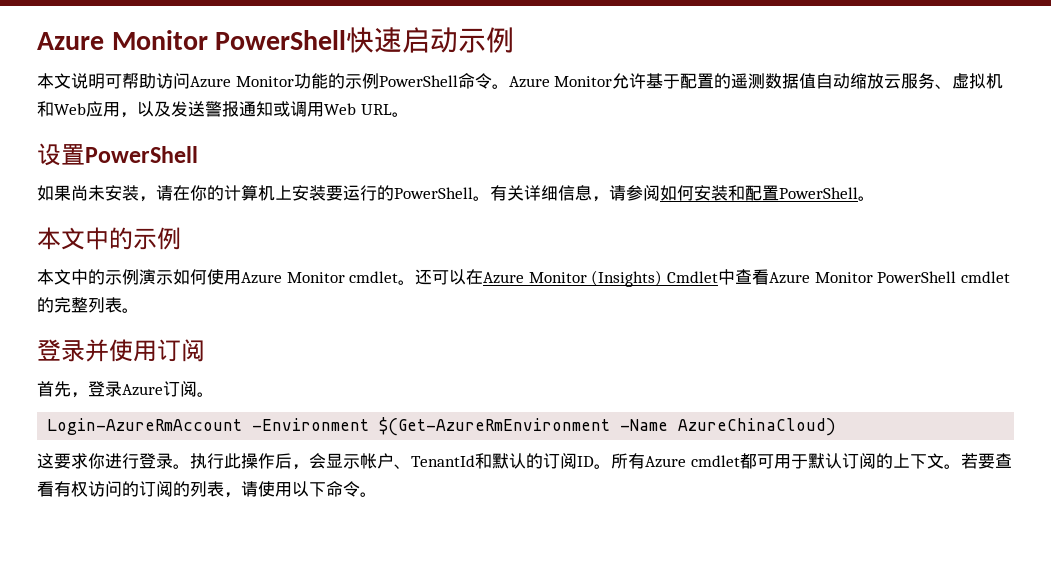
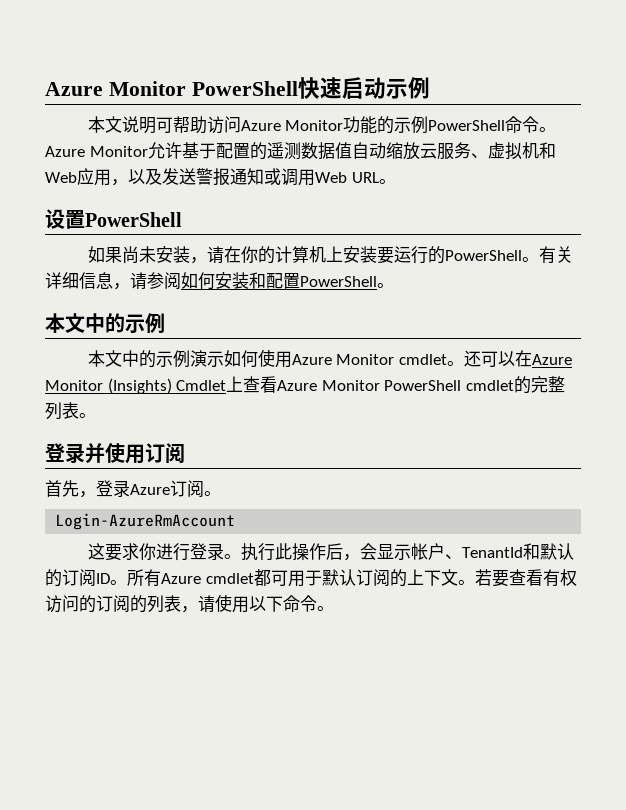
[717,269,735,285] 中 -> [226,376,244,392] 上
[252,417,837,436] -Environment $(Get-AzureRmEnvironment -Name AzureChinaCloud) -> (236, 521) none

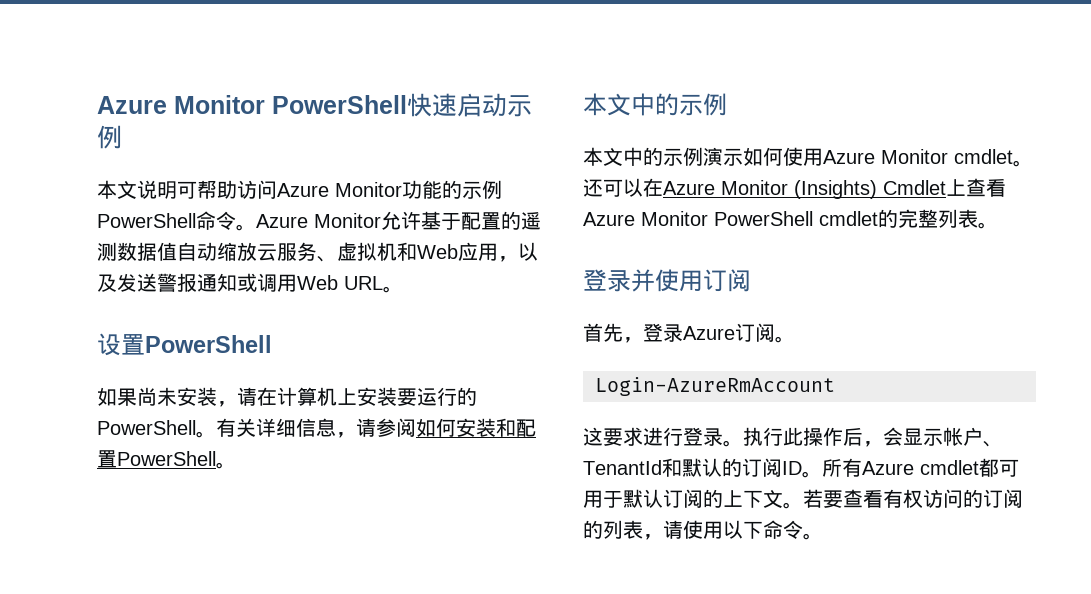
[240,246,275,264] 你的 -> (277, 396) none
[138,543,156,560] 你 -> (643, 436) none

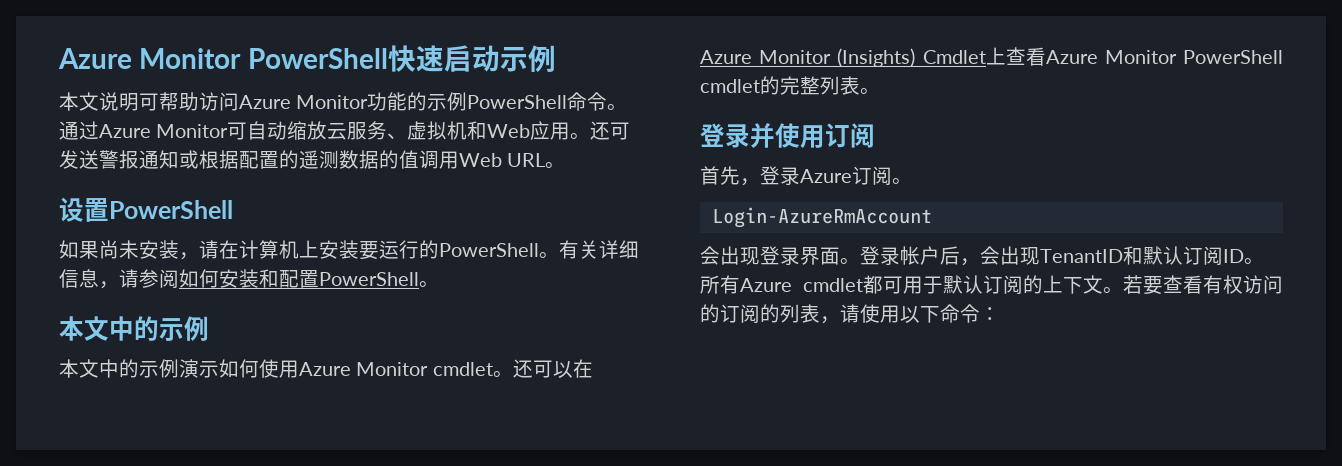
[256,211,541,230] [97,242,177,261] Azure Monitor允许基于配置的遥测数据值 -> [59,121,248,140] 通过Azure Monitor可
[498,242,538,262] [97,274,117,292] ，以及 -> [570,121,631,140] 。还可
(257, 282) none -> [199,150,419,169] 根据配置的遥测数据的值
[583,427,1003,447] [583,458,742,477] 这要求进行登录。执行此操作后，会显示帐户、TenantId和默认的 -> [700,246,1183,266] 会出现登录界面。登录帐户后，会出现TenantID和默认
[803,533,823,540] 。 -> [980,307,1000,321] ：

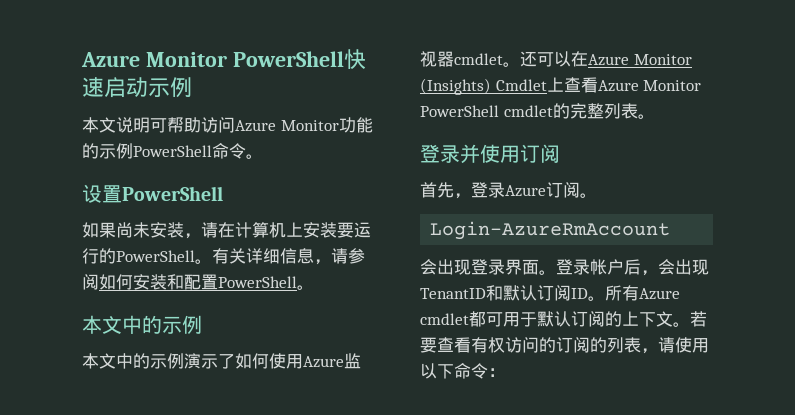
[59,121,631,140] [59,150,566,169] 通过Azure Monitor可自动缩放云服务、虚拟机和Web应用。还可发送警报通知或根据配置的遥测数据的值调用Web URL。 -> (263, 156) none
(219, 369) none -> [218,354,235,369] 了
[356,362,429,376] Monitor -> [344,353,361,369] [420,51,454,67] 监视器

